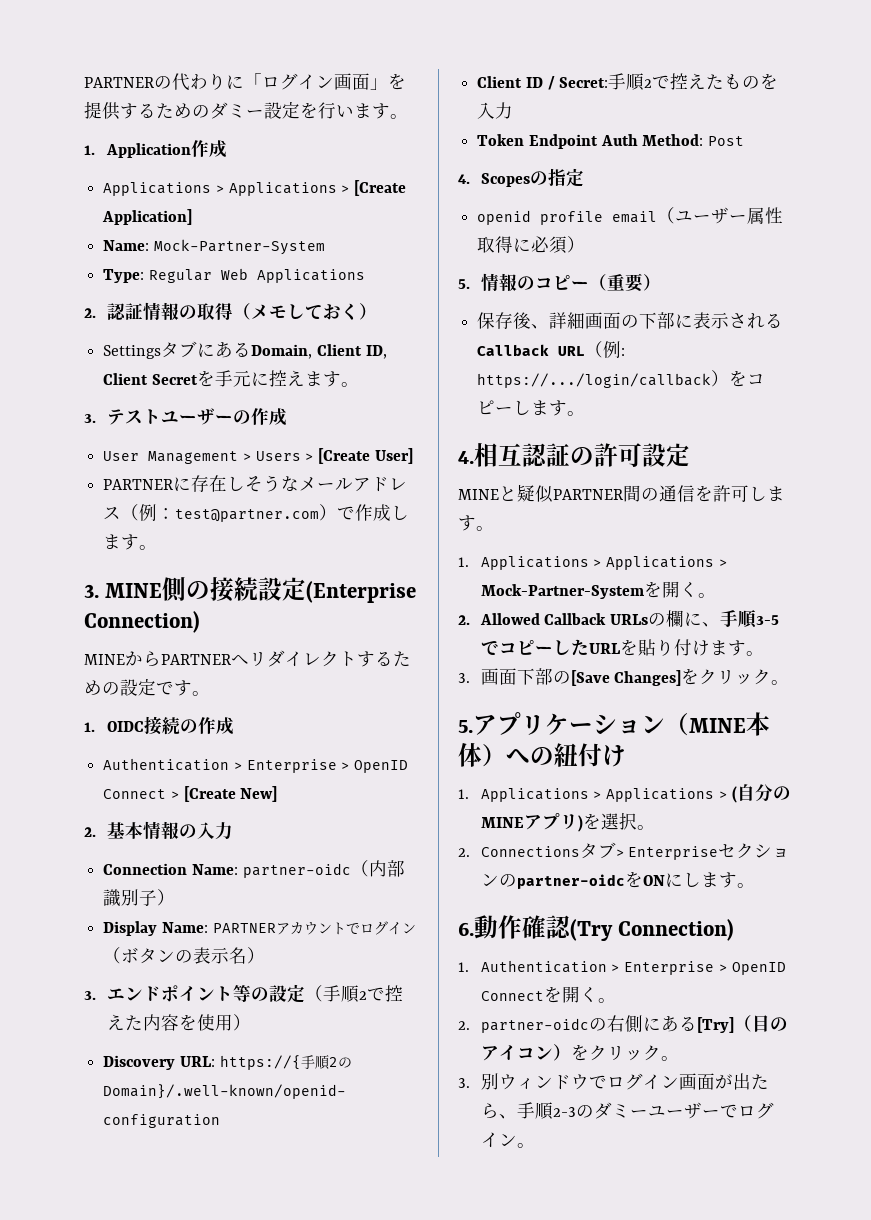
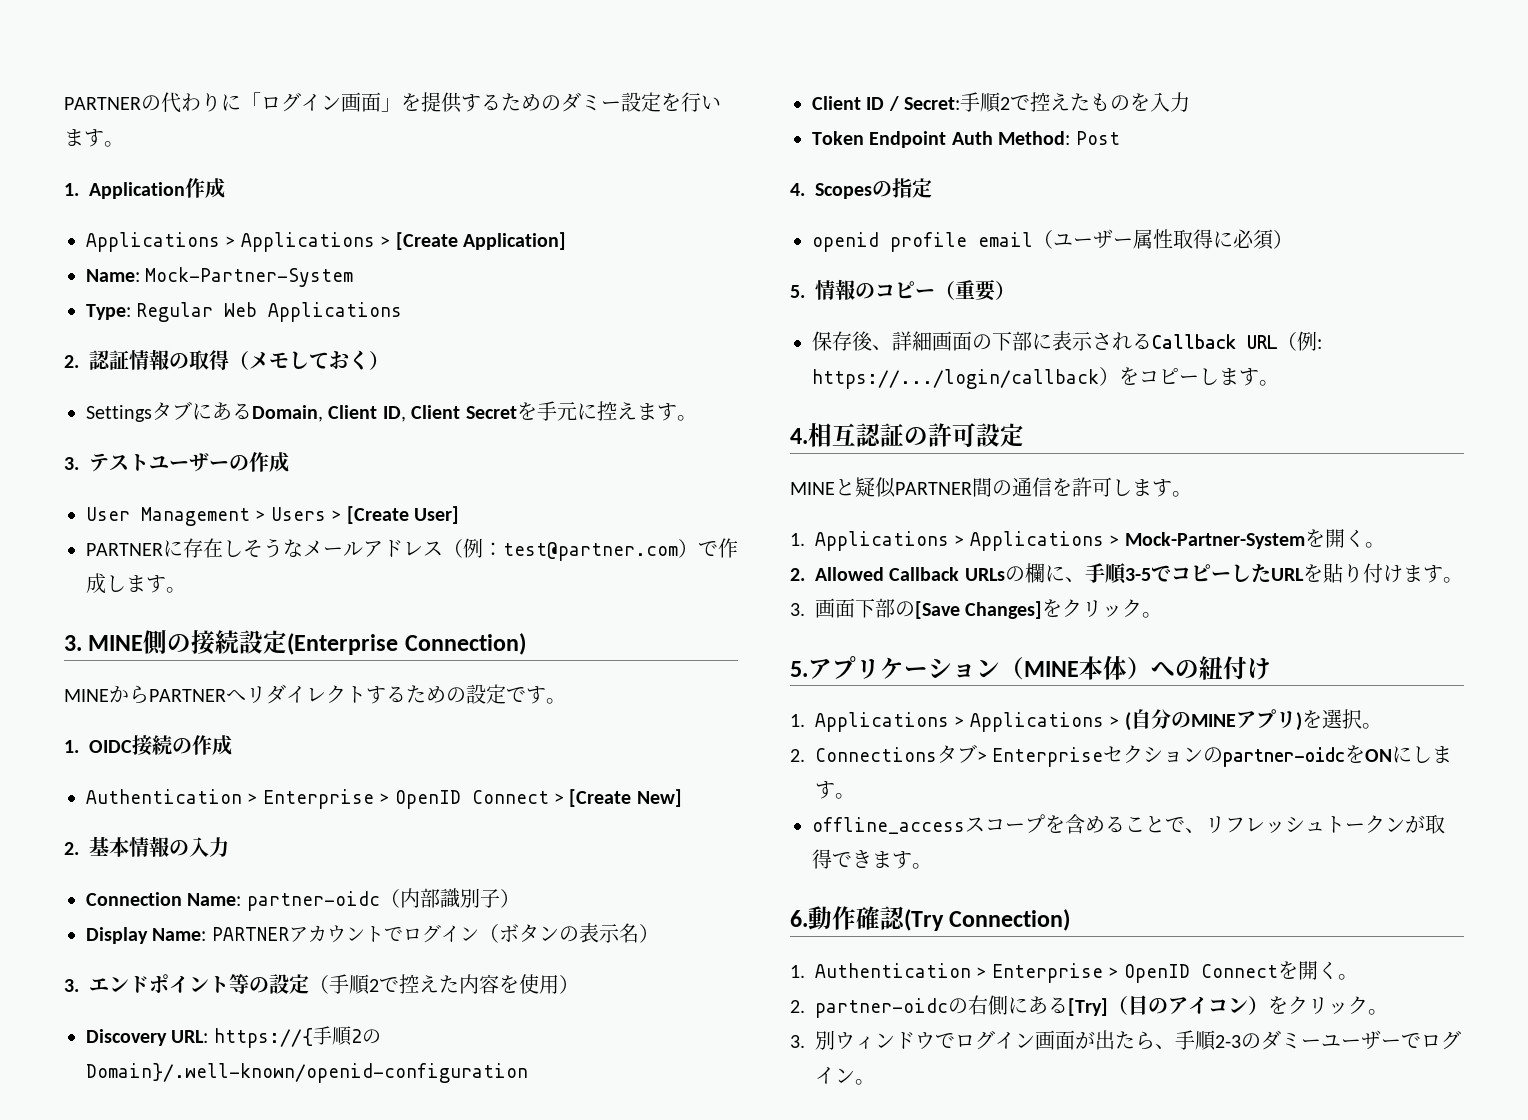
(755, 885) none -> [812,814,1445,834] [812,849,932,869] // offline_accessスコープを含めることで、リフレッシュトークンが取得できます。

